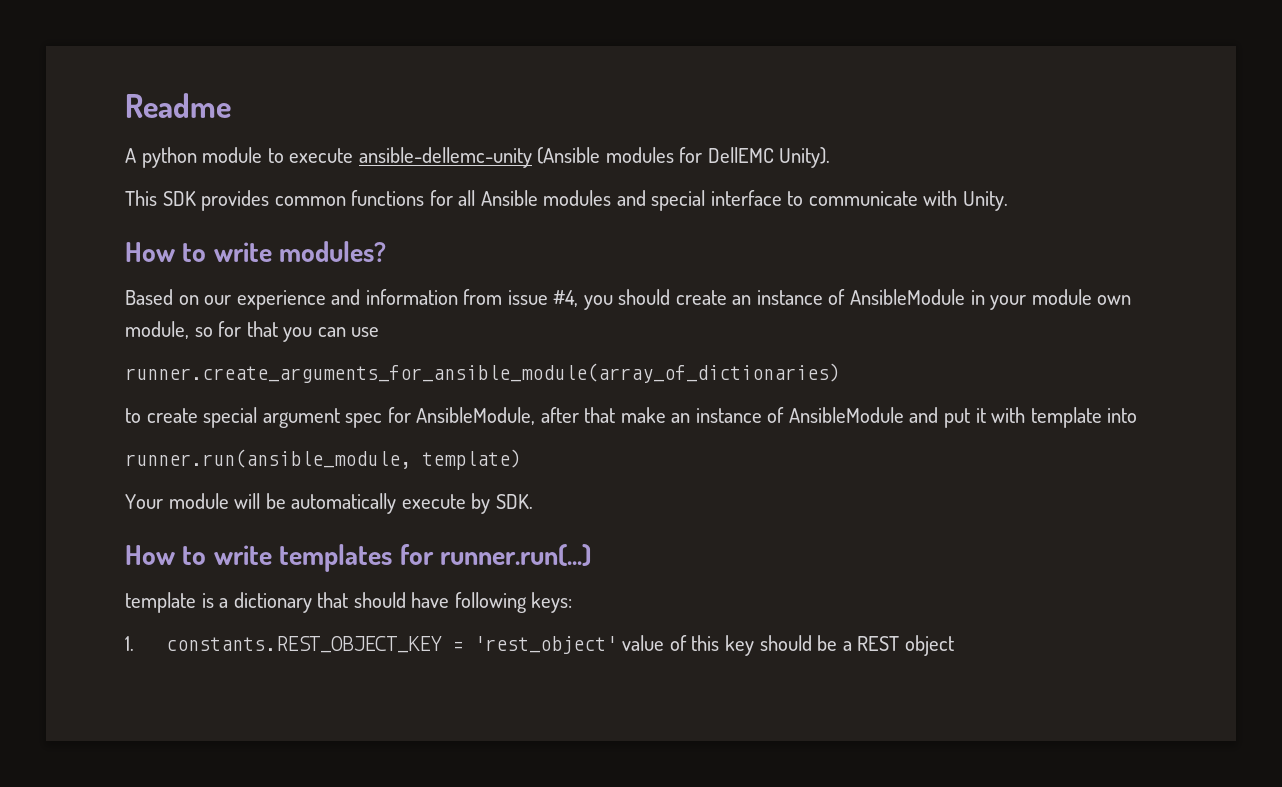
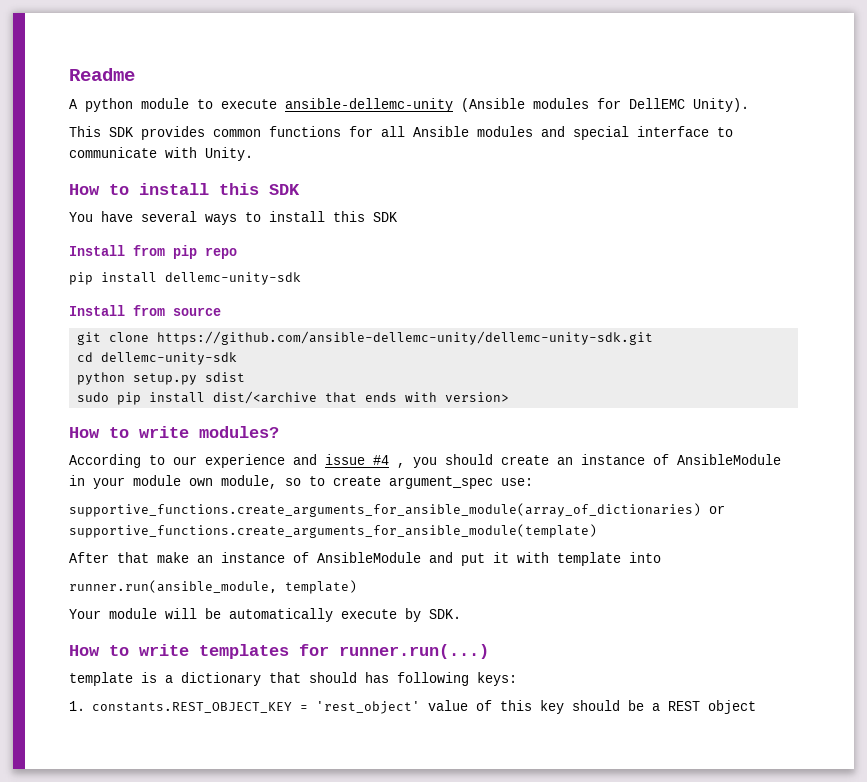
(1009, 201) none -> [69,183,300,195] [69,211,398,225] [69,245,237,259] [69,272,301,285] [69,305,221,316] [77,331,654,345] [77,352,238,365] [77,372,246,385] [77,391,510,405] // How to install this SDK // You have several ways to install this SDK // Install from pip repo // pip install dellemc-unity-sdk // Install from source // git clone https://github.com/ansible-dellemc-unity/dellemc-unity-sdk.git // cd dellemc-unity-sdk // python setup.py sdist // sudo pip install dist/<archive that ends with version>
[125,289,199,305] Based on -> [69,454,165,468] According to
[365,289,579,307] information from issue #4, -> [325,454,405,468] issue #4 ,
[218,321,380,342] [125,363,840,383] [125,407,579,428] for that you can use // runner.create_arguments_for_ansible_module(array_of_dictionaries) // to create special argument spec for AnsibleModule, after -> [309,476,533,489] [69,503,725,517] [69,524,597,538] [69,552,109,563] to create argument_spec use: // supportive_functions.create_arguments_for_ansible_module(array_of_dictionaries) or supportive_functions.create_arguments_for_ansible_module(template) // After
[411,592,450,608] have -> [365,672,389,683] has

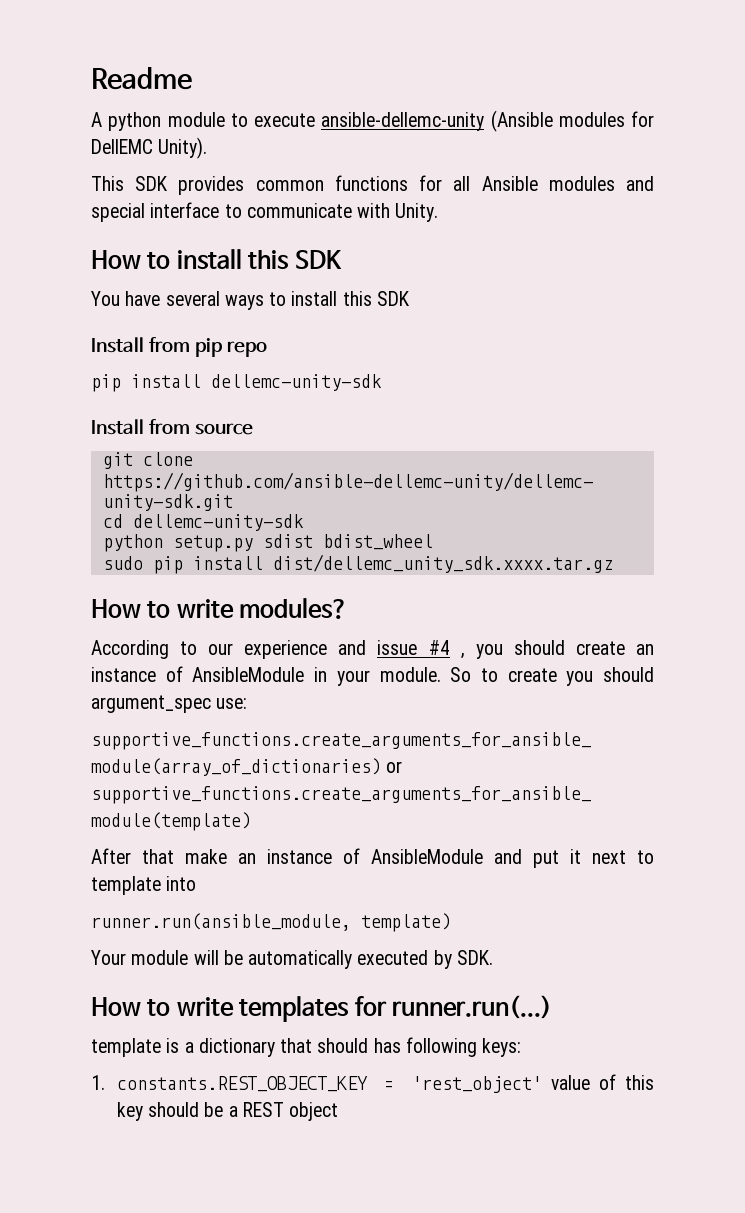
(246, 377) none -> [322,534,433,550] bdist_wheel
[213,391,510,404] dist/<archive that ends with version> -> [272,554,613,573] dist/dellemc_unity_sdk.xxxx.tar.gz
[133,475,381,489] module own module, so to create -> [379,667,654,686] module. So to create you should
[517,552,549,563] with -> [592,850,654,864] next to
[341,609,397,619] execute -> [357,950,429,965] executed

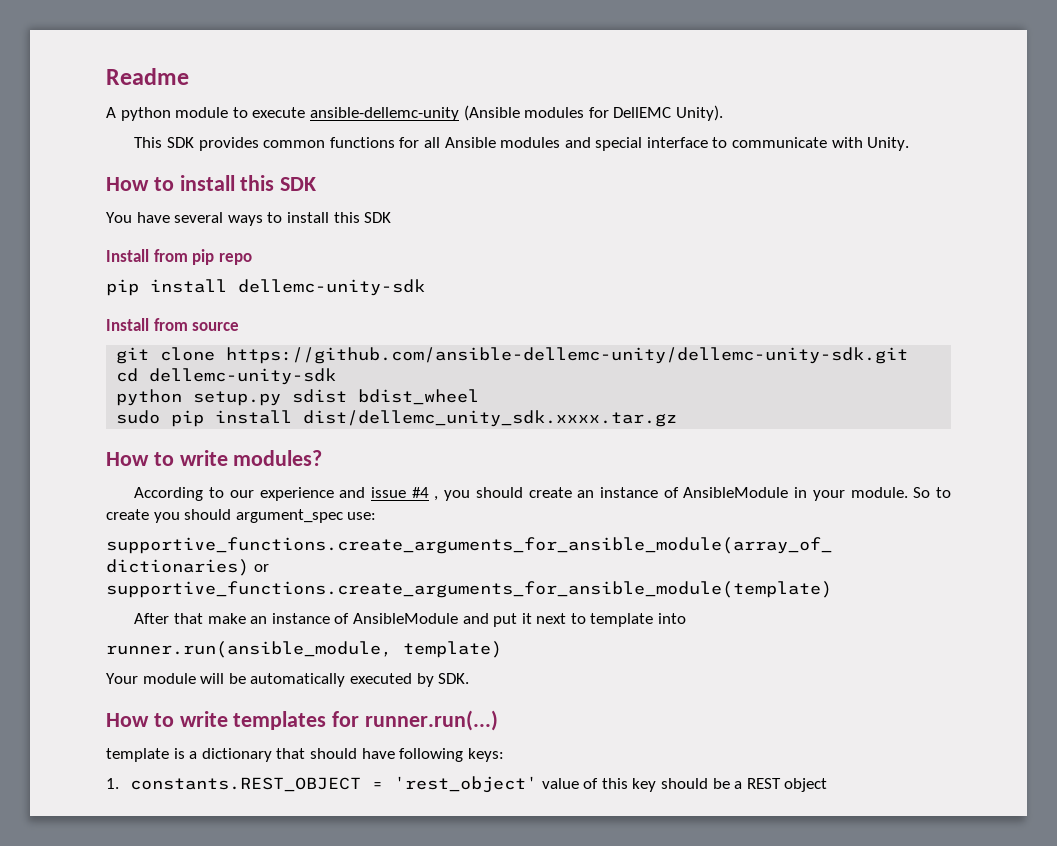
[373,1038,401,1053] has -> [361,748,395,759] have
[116,1076,368,1092] constants.REST_OBJECT_KEY -> [130,777,362,792] constants.REST_OBJECT

